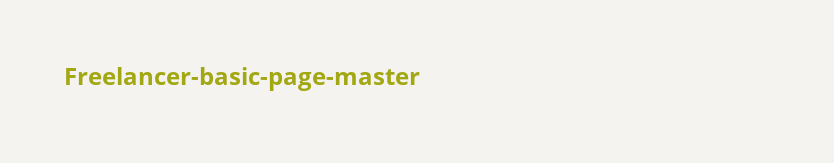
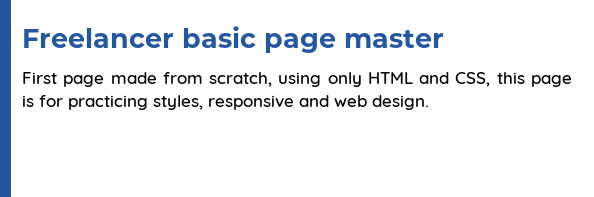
[64,67,420,91] Freelancer-basic-page-master -> [22,26,444,53] [22,72,572,87] [22,95,429,110] Freelancer basic page master // First page made from scratch, using only HTML and CSS, this page is for practicing styles, responsive and web design.

